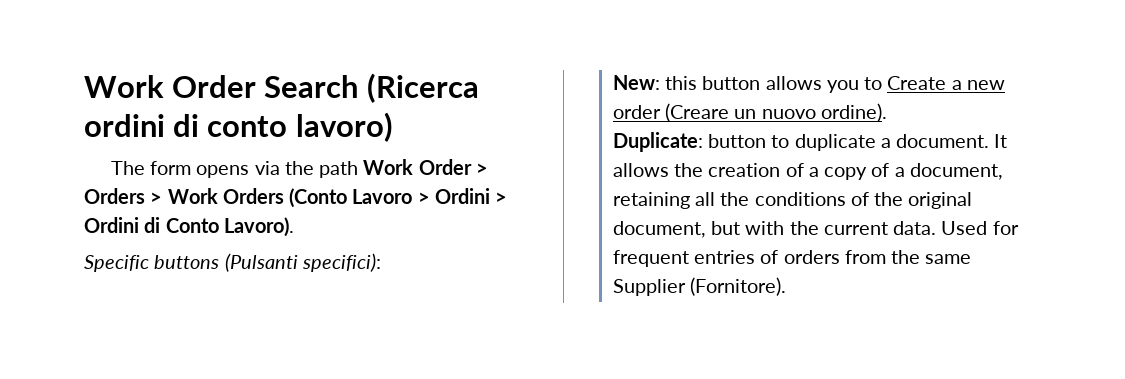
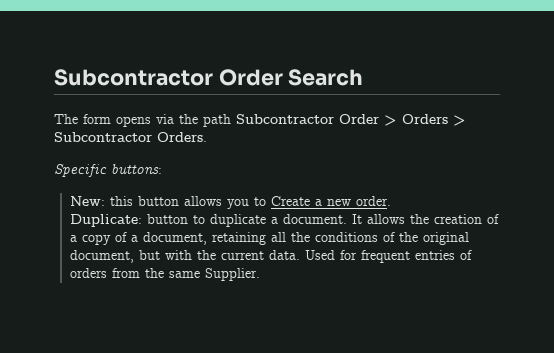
[84,75,164,98] Work -> [54,69,213,86] Subcontractor
[366,73,479,103] [84,112,393,142] (Ricerca ordini di conto lavoro) -> (364, 77) none
[363,159,414,175] Work -> [236,114,334,124] Subcontractor
[167,188,508,208] [84,217,294,237] [84,253,381,272] Work Orders (Conto Lavoro > Ordini > Ordini di Conto Lavoro). // Specific buttons (Pulsanti specifici): -> [54,132,207,142] [54,164,162,177] Subcontractor Orders. // Specific buttons:
[612,103,887,122] order (Creare un nuovo ordine). -> [355,196,391,206] order.
[612,277,787,296] Supplier (Fornitore). -> [204,268,260,281] Supplier.

